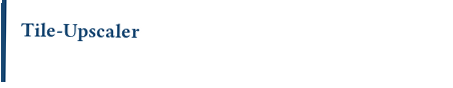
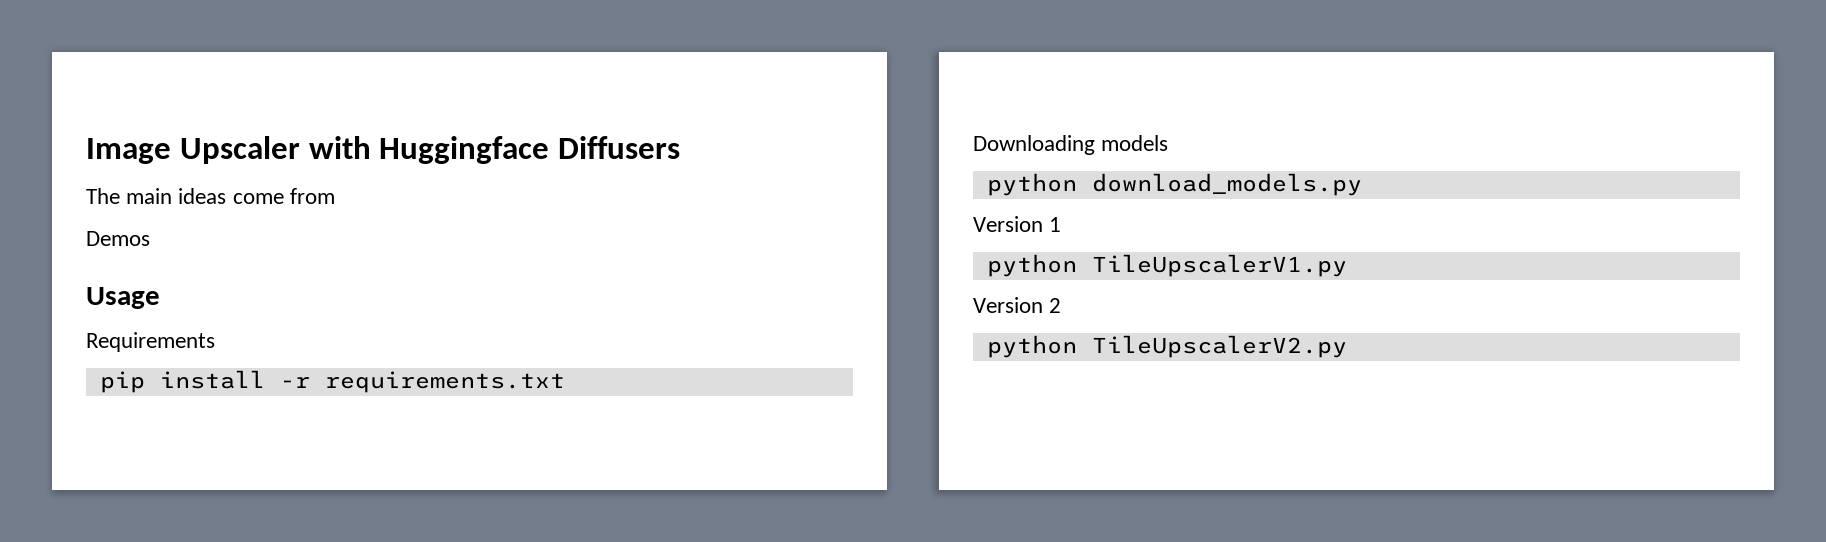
[21,22,141,42] Tile-Upscaler -> [86,136,681,164] [86,188,335,204] [86,231,150,246] [86,287,160,309] [86,332,215,352] [99,370,565,393] [973,135,1169,155] [986,173,1362,196] [973,216,1062,232] [986,254,1347,277] [973,297,1062,313] [986,335,1347,358] Image Upscaler with Huggingface Diffusers // The main ideas come from // Demos // Usage // Requirements // pip install -r requirements.txt // Downloading models // python download_models.py // Version 1 // python TileUpscalerV1.py // Version 2 // python TileUpscalerV2.py

